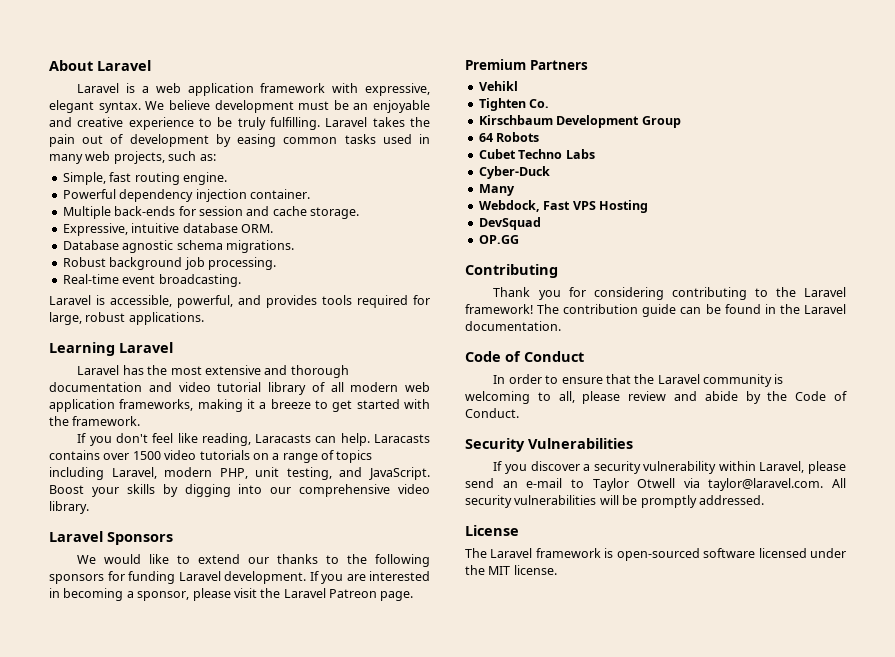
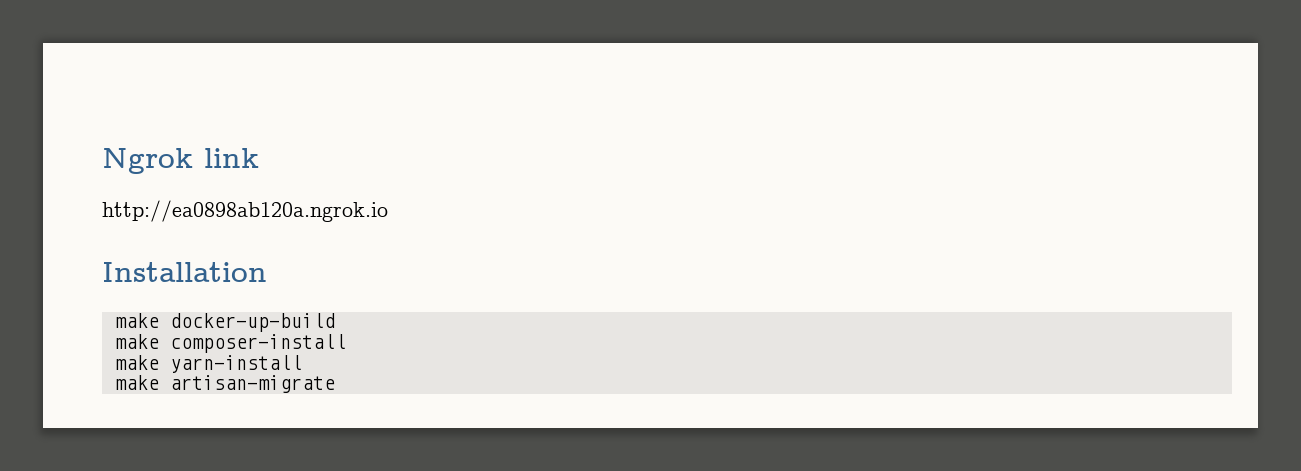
[49,60,151,71] [77,83,430,96] [49,100,430,113] [49,117,430,130] [49,134,431,147] [49,151,216,164] [62,172,227,185] [62,189,310,202] [62,206,359,219] [62,223,273,236] [62,240,294,253] [62,257,276,270] [62,274,241,287] [49,295,430,308] [49,312,204,325] [49,342,173,356] [77,365,349,378] [49,382,430,395] [49,399,430,412] [49,416,141,426] [77,433,431,446] [49,450,373,463] [49,467,430,480] [49,484,430,497] [49,501,89,514] [49,531,173,545] [77,554,431,567] [49,571,430,584] [49,588,414,601] [465,59,588,70] [478,81,518,91] [478,98,550,111] [478,115,681,128] [478,132,540,142] [478,149,595,159] [478,166,550,179] [478,184,515,196] [478,200,648,213] [478,217,541,230] [478,235,519,244] [465,264,558,278] [493,287,846,300] [465,304,846,317] [465,321,561,331] [465,351,584,362] [493,374,784,387] [465,391,847,404] [465,408,519,418] [465,438,633,452] [493,461,846,474] [465,478,846,491] [465,495,764,508] [465,525,519,536] [465,548,846,561] [465,565,557,575] About Laravel // Laravel is a web application framework with expressive, elegant syntax. We believe development must be an enjoyable and creative experience to be truly fulfilling. Laravel takes the pain out of development by easing common tasks used in many web projects, such as: // Simple, fast routing engine. // Powerful dependency injection container. // Multiple back-ends for session and cache storage. // Expressive, intuitive database ORM. // Database agnostic schema migrations. // Robust background job processing. // Real-time event broadcasting. // Laravel is accessible, powerful, and provides tools required for large, robust applications. // Learning Laravel // Laravel has the most extensive and thorough documentation and video tutorial library of all modern web application frameworks, making it a breeze to get started with the framework. // If you don't feel like reading, Laracasts can help. Laracasts contains over 1500 video tutorials on a range of topics including Laravel, modern PHP, unit testing, and JavaScript. Boost your skills by digging into our comprehensive video library. // Laravel Sponsors // We would like to extend our thanks to the following sponsors for funding Laravel development. If you are interested in becoming a sponsor, please visit the Laravel Patreon page. // Premium Partners // Vehikl // Tighten Co. // Kirschbaum Development Group // 64 Robots // Cubet Techno Labs // Cyber-Duck // Many // Webdock, Fast VPS Hosting // DevSquad // OP.GG // Contributing // Thank you for considering contributing to the Laravel framework! The contribution guide can be found in the Laravel documentation. // Code of Conduct // In order to ensure that the Laravel community is welcoming to all, please review and abide by the Code of Conduct. // Security Vulnerabilities // If you discover a security vulnerability within Laravel, please send an e-mail to Taylor Otwell via taylor@laravel.com. All security vulnerabilities will be promptly addressed. // License // The Laravel framework is open-sourced software licensed under the MIT license. -> [102,148,259,174] [102,200,388,222] [102,262,267,282] [114,313,335,332] [114,334,346,353] [114,355,302,373] [114,375,335,393] Ngrok link // http://ea0898ab120a.ngrok.io // Installation // make docker-up-build // make composer-install // make yarn-install // make artisan-migrate

